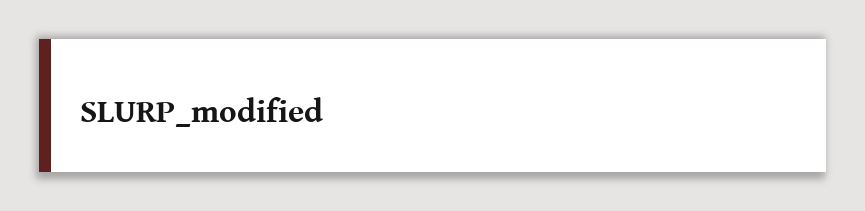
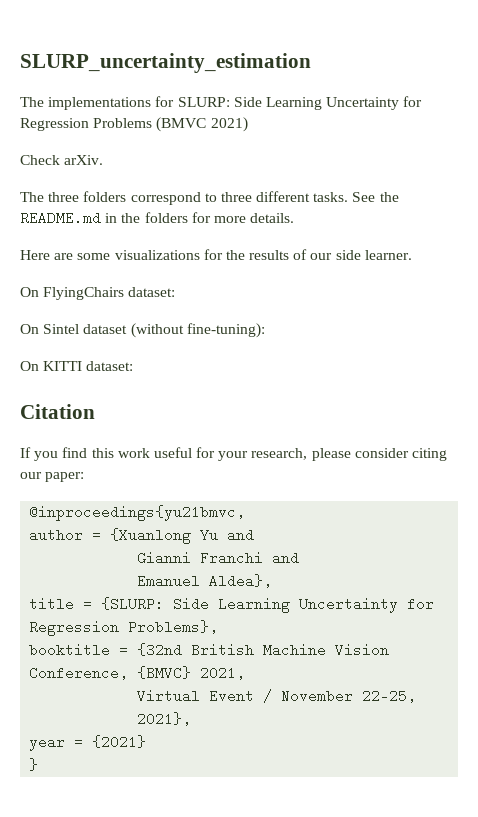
[80,97,323,127] SLURP_modified -> [20,53,311,73] [20,96,423,110] [20,117,248,132] [20,155,104,165] [20,191,399,205] [20,211,295,225] [20,249,412,260] [20,287,176,300] [20,323,265,338] [20,361,134,371] [20,404,95,419] [20,447,448,461] [20,472,85,482] [29,505,246,521] [29,528,255,544] [137,551,300,565] [137,574,273,588] [29,597,435,613] [29,620,219,636] [29,643,390,657] [29,666,246,680] [137,689,417,703] [137,712,192,726] [29,735,147,751] [29,758,39,771] SLURP_uncertainty_estimation // The implementations for SLURP: Side Learning Uncertainty for Regression Problems (BMVC 2021) // Check arXiv. // The three folders correspond to three different tasks. See the README.md in the folders for more details. // Here are some visualizations for the results of our side learner. // On FlyingChairs dataset: // On Sintel dataset (without fine-tuning): // On KITTI dataset: // Citation // If you find this work useful for your research, please consider citing our paper: // @inproceedings{yu21bmvc, // author = {Xuanlong Yu and // Gianni Franchi and // Emanuel Aldea}, // title = {SLURP: Side Learning Uncertainty for Regression Problems}, // booktitle = {32nd British Machine Vision Conference, {BMVC} 2021, // Virtual Event / November 22-25, 2021}, // year = {2021} // }

